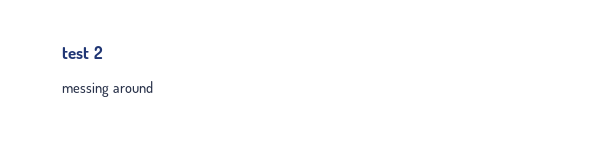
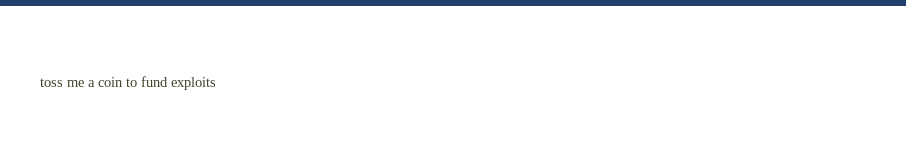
[62,46,103,59] [62,81,153,97] test 2 // messing around -> [40,76,216,90] toss me a coin to fund exploits

